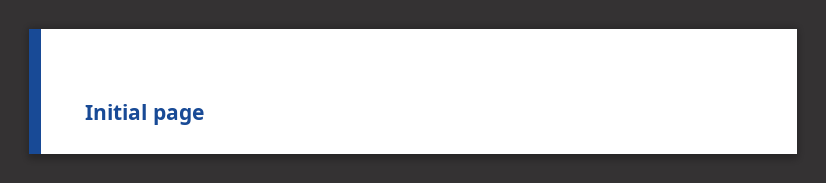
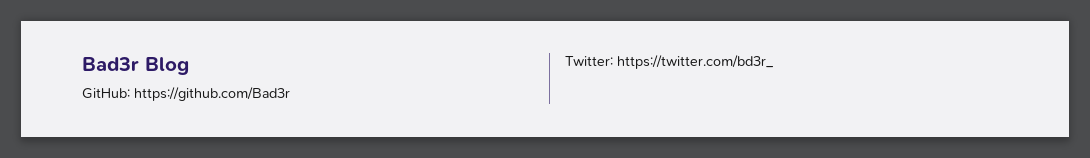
[85,104,204,125] Initial page -> [82,57,189,75] [82,87,290,101] [565,55,774,69] Bad3r Blog // GitHub: https://github.com/Bad3r // Twitter: https://twitter.com/bd3r_

